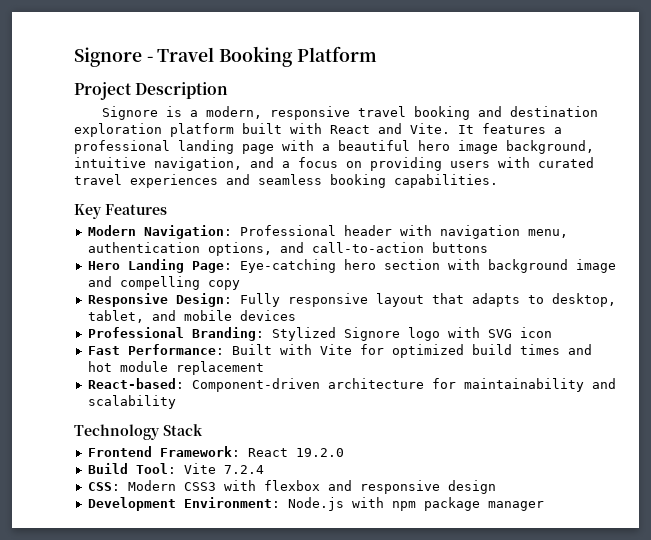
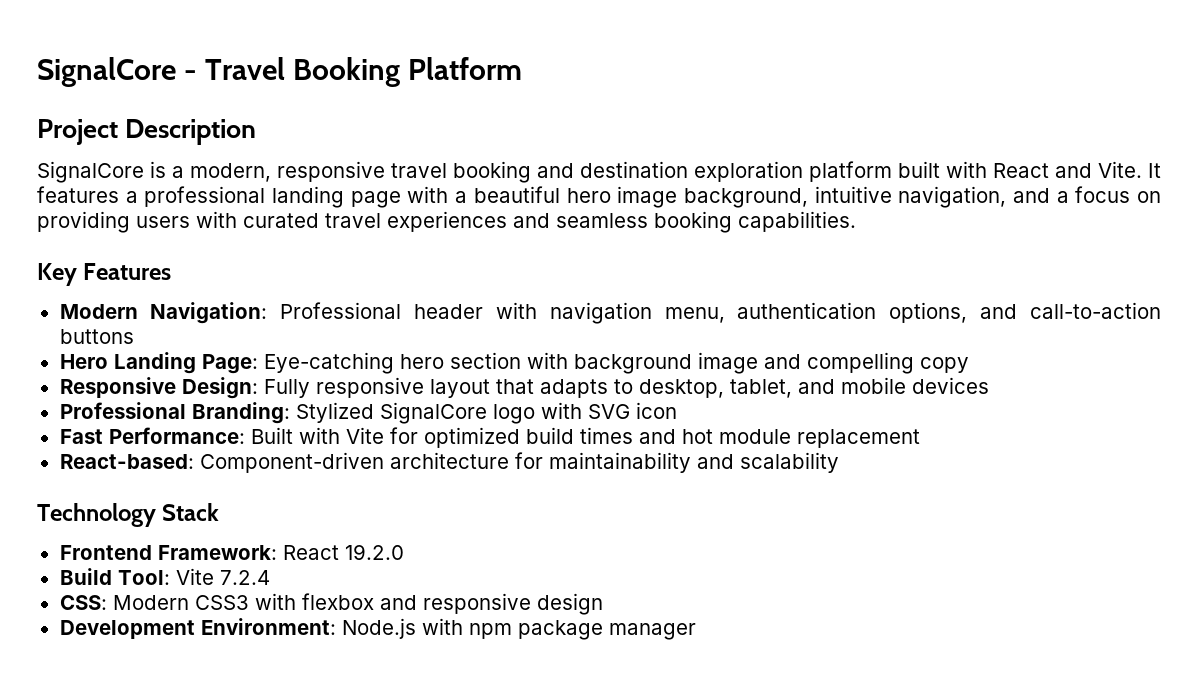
[74,47,142,67] Signore -> [37,57,176,87] SignalCore
[101,106,158,120] Signore -> [37,161,144,183] SignalCore
[343,327,400,341] Signore -> [379,402,487,424] SignalCore

